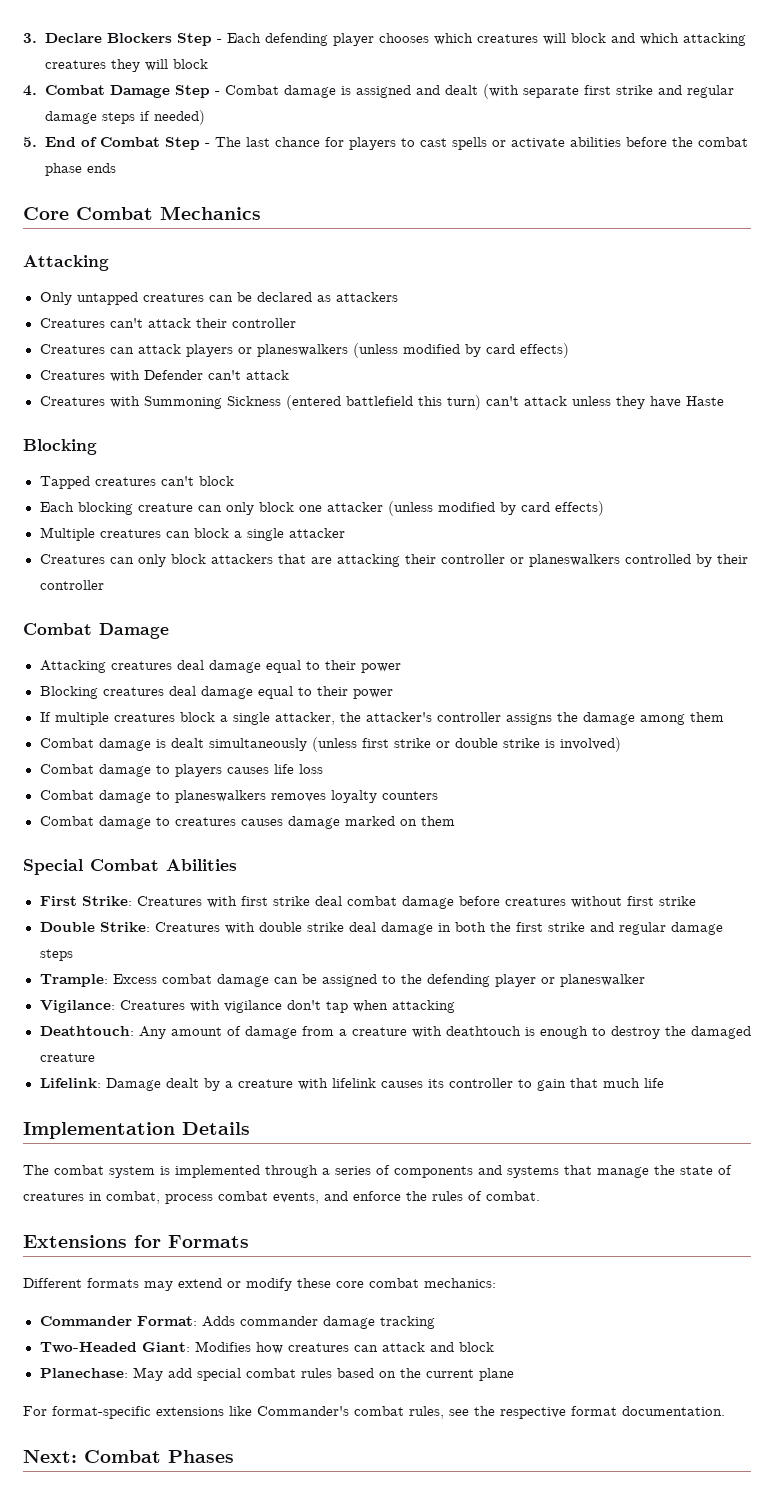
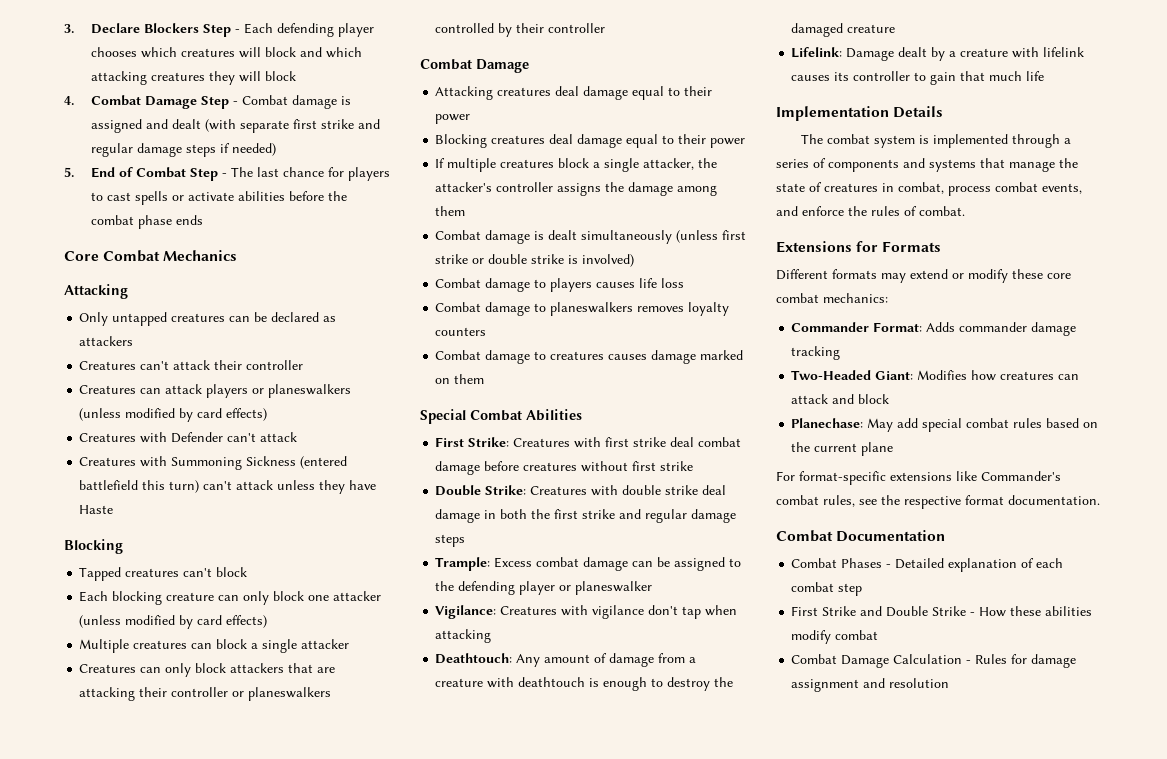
[23,1450,234,1463] Next: Combat Phases -> [776,530,946,542] [791,558,1064,572] [791,582,863,596] [791,606,1093,617] [791,630,879,644] [791,654,1077,668] [791,678,950,692] Combat Documentation // Combat Phases - Detailed explanation of each combat step // First Strike and Double Strike - How these abilities modify combat // Combat Damage Calculation - Rules for damage assignment and resolution

